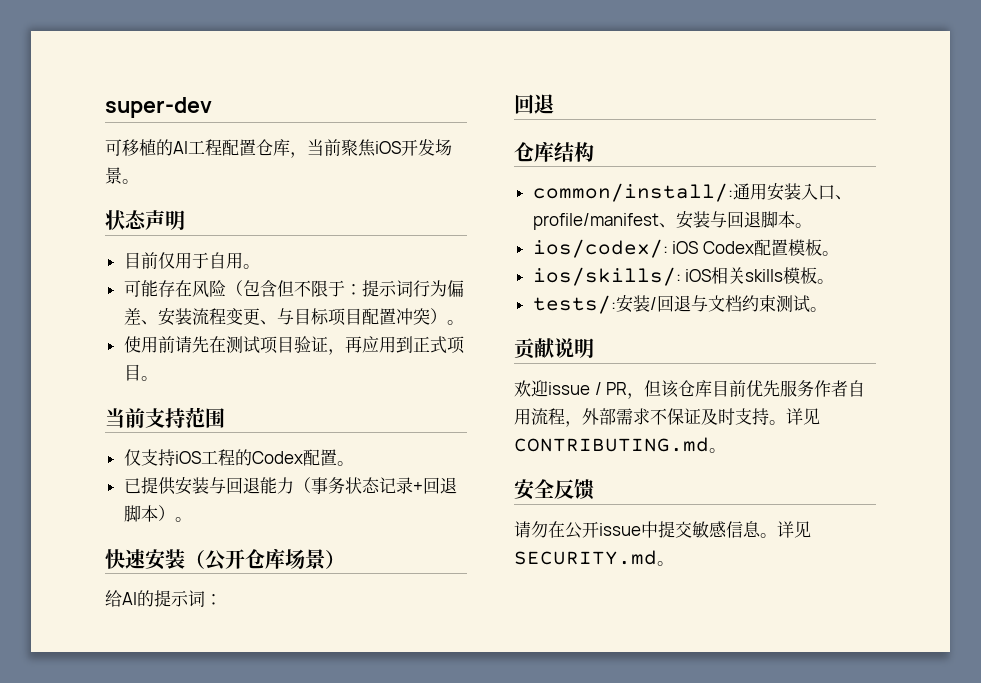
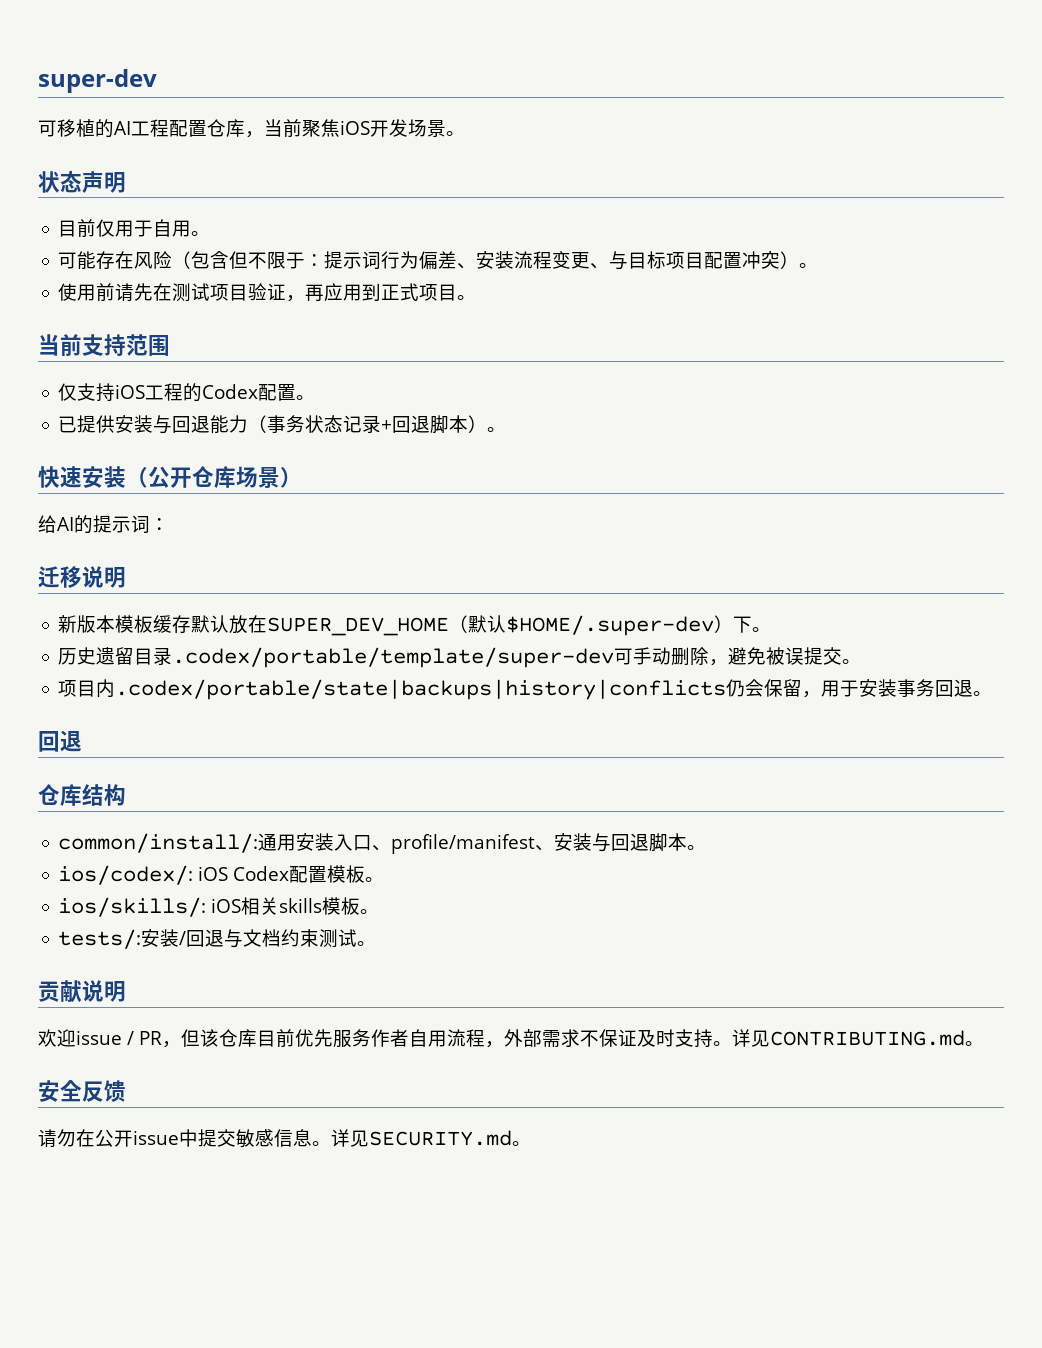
(222, 599) none -> [38,566,126,588] [58,615,772,636] [58,647,862,668] [58,679,993,700] // 迁移说明 // 新版本模板缓存默认放在SUPER_DEV_HOME（默认$HOME/.super-dev）下。 // 历史遗留目录.codex/portable/template/super-dev可手动删除，避免被误提交。 // 项目内.codex/portable/state|backups|history|conflicts仍会保留，用于安装事务回退。

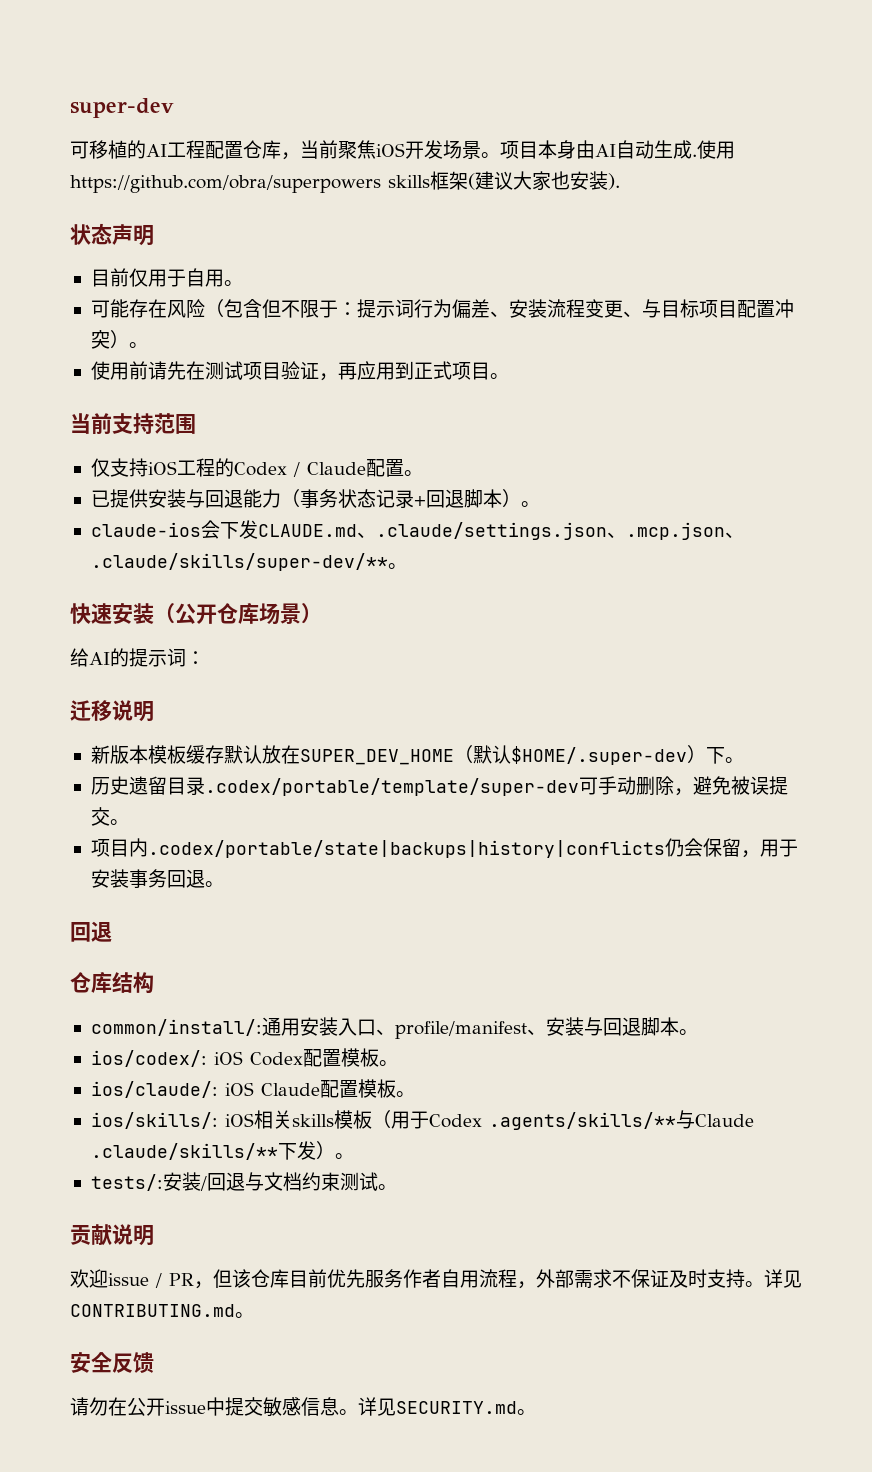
(465, 133) none -> [500,140,735,159] [70,171,620,193] 项目本身由AI自动生成.使用https://github.com/obra/superpowers skills框架(建议大家也安装).
(259, 391) none -> [292,462,366,477] / Claude
(507, 429) none -> [90,520,744,540] [90,553,407,571] // claude-ios会下发CLAUDE.md、.claude/settings.json、.mcp.json、.claude/skills/super-dev/**。
(385, 879) none -> [90,1079,415,1098] // ios/claude/: iOS Claude配置模板。
(361, 906) none -> [371,1110,754,1130] [90,1141,335,1160] （用于Codex .agents/skills/**与Claude .claude/skills/**下发）

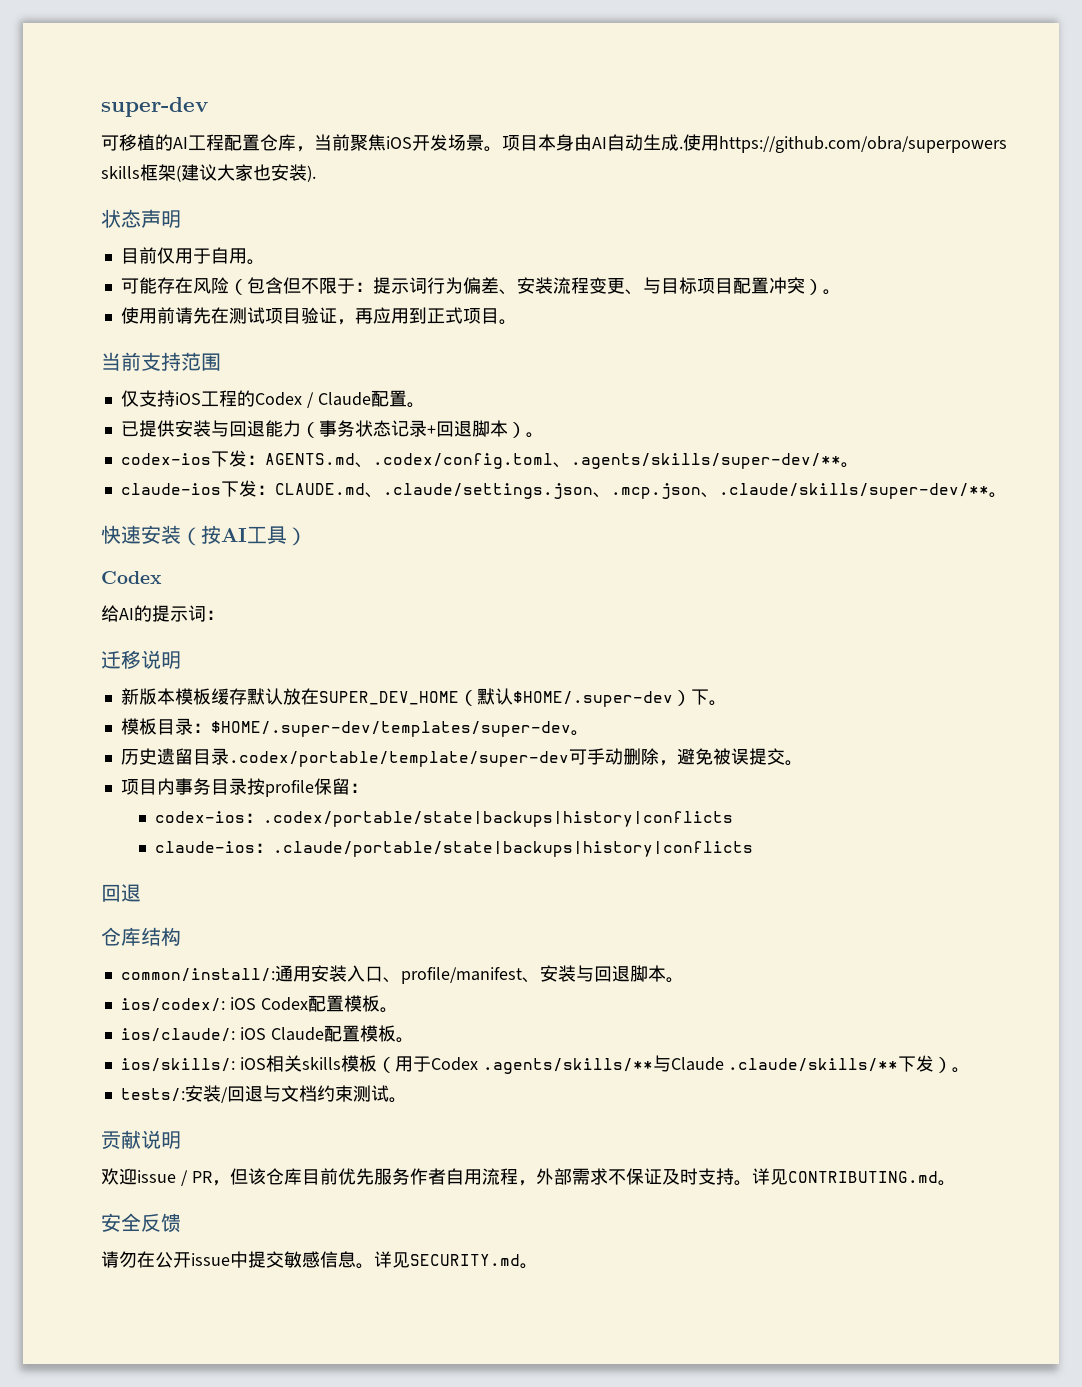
[90,520,258,539] claude-ios会下发 -> [120,450,859,469] [120,480,275,497] codex-ios下发：AGENTS.md、.codex/config.toml、.agents/skills/super-dev/**。 // claude-ios下发：
[175,603,322,625] 公开仓库场景） -> [201,525,307,546] [101,571,162,584] 按AI工具） // Codex
(744, 760) none -> [120,718,589,737] // 模板目录：$HOME/.super-dev/templates/super-dev。
[147,838,798,858] [90,869,224,888] .codex/portable/state|backups|history|conflicts仍会保留，用于安装事务回退。 -> [174,778,368,797] [154,811,733,827] [154,841,753,857] 事务目录按profile保留： // codex-ios：.codex/portable/state|backups|history|conflicts // claude-ios：.claude/portable/state|backups|history|conflicts

